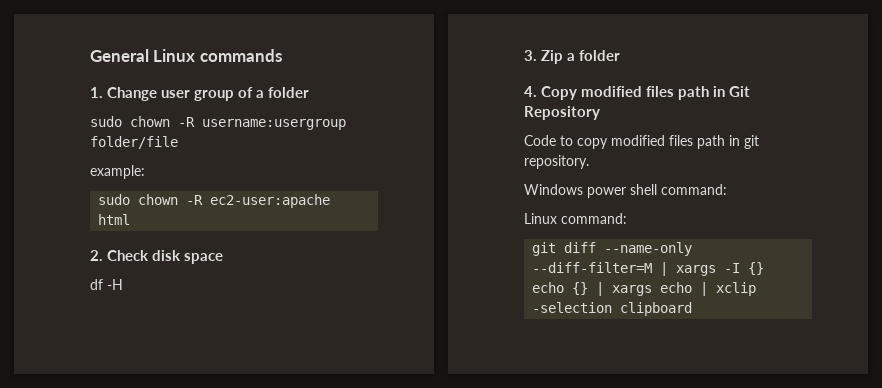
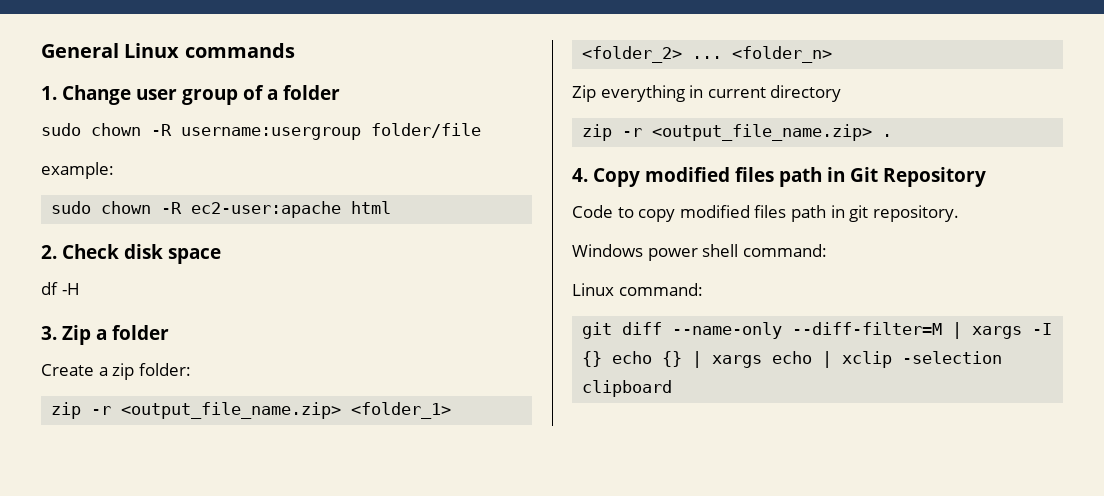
(621, 55) none -> [41,363,191,380] [51,402,452,419] [582,46,833,63] [572,85,842,102] [582,124,893,141] // Create a zip folder: // zip -r <output_file_name.zip> <folder_1> <folder_2> ... <folder_n> // Zip everything in current directory // zip -r <output_file_name.zip> .

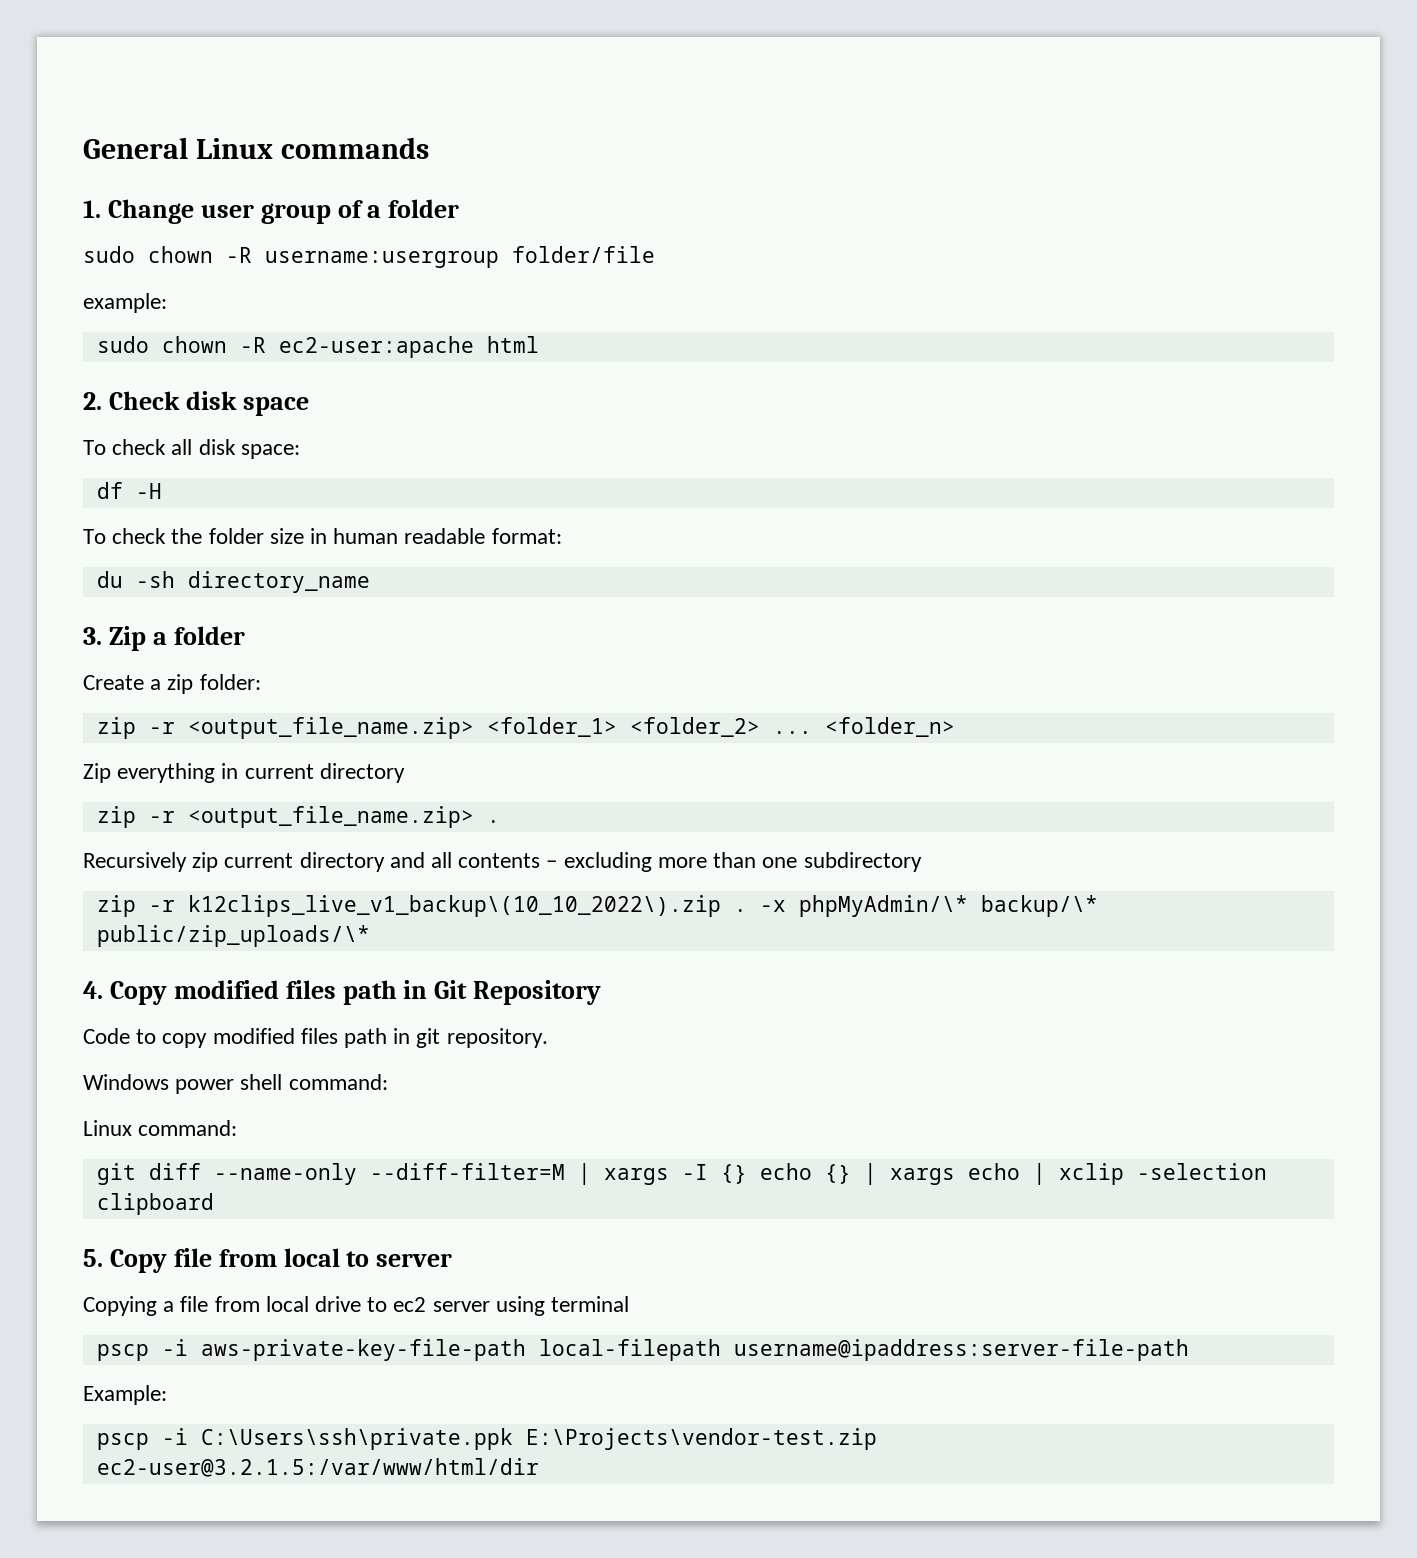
[41,282,80,295] df -H -> [83,439,300,459] [96,482,162,499] [83,528,562,544] [96,571,370,593] To check all disk space: // df -H // To check the folder size in human readable format: // du -sh directory_name
(893, 135) none -> [83,852,922,872] [96,895,1098,917] [96,925,370,947] // Recursively zip current directory and all contents – excluding more than one subdirectory // zip -r k12clips_live_v1_backup\(10_10_2022\).zip . -x phpMyAdmin/\* backup/\* public/zip_uploads/\*
(673, 388) none -> [83,1248,453,1273] [83,1296,630,1316] [96,1339,1189,1361] [83,1385,167,1405] [96,1428,877,1450] [96,1458,539,1477] // 5. Copy file from local to server // Copying a file from local drive to ec2 server using terminal // pscp -i aws-private-key-file-path local-filepath username@ipaddress:server-file-path // Example: // pscp -i C:\Users\ssh\private.ppk E:\Projects\vendor-test.zip ec2-user@3.2.1.5:/var/www/html/dir

